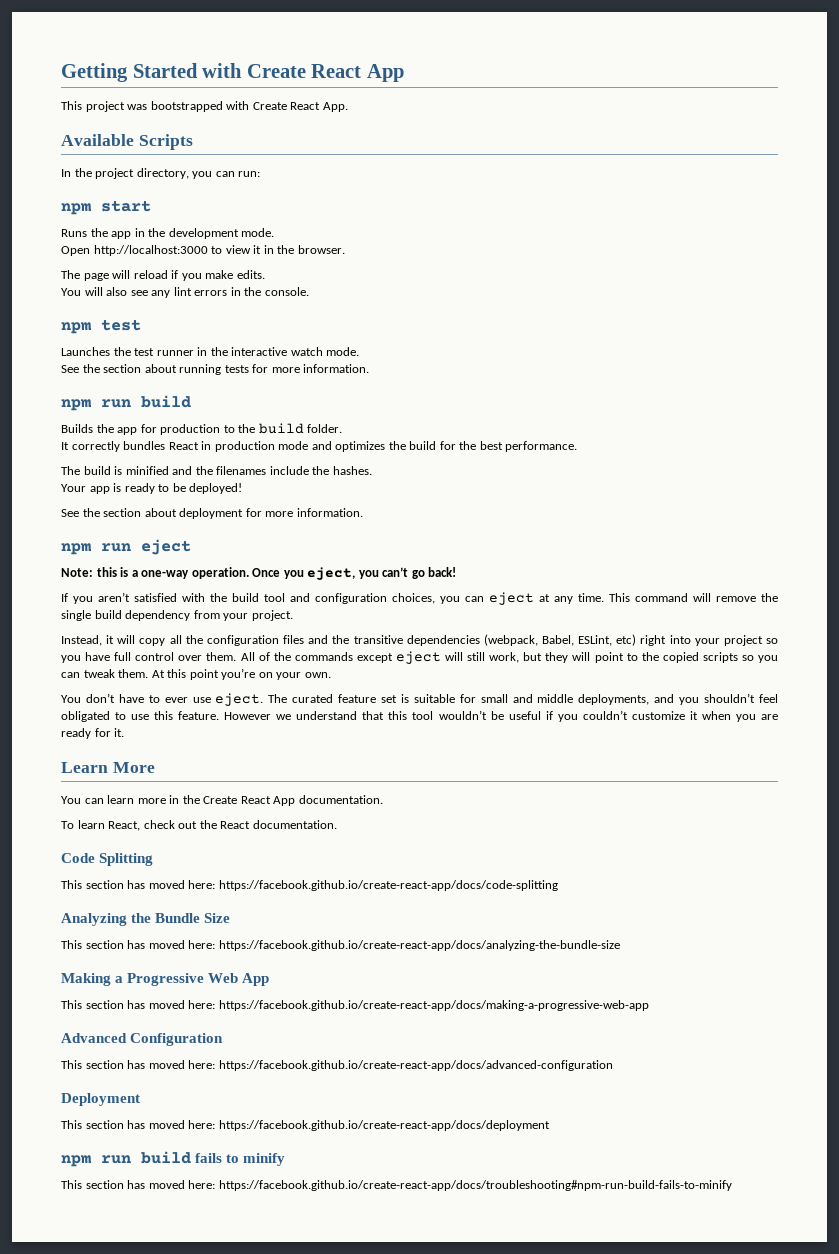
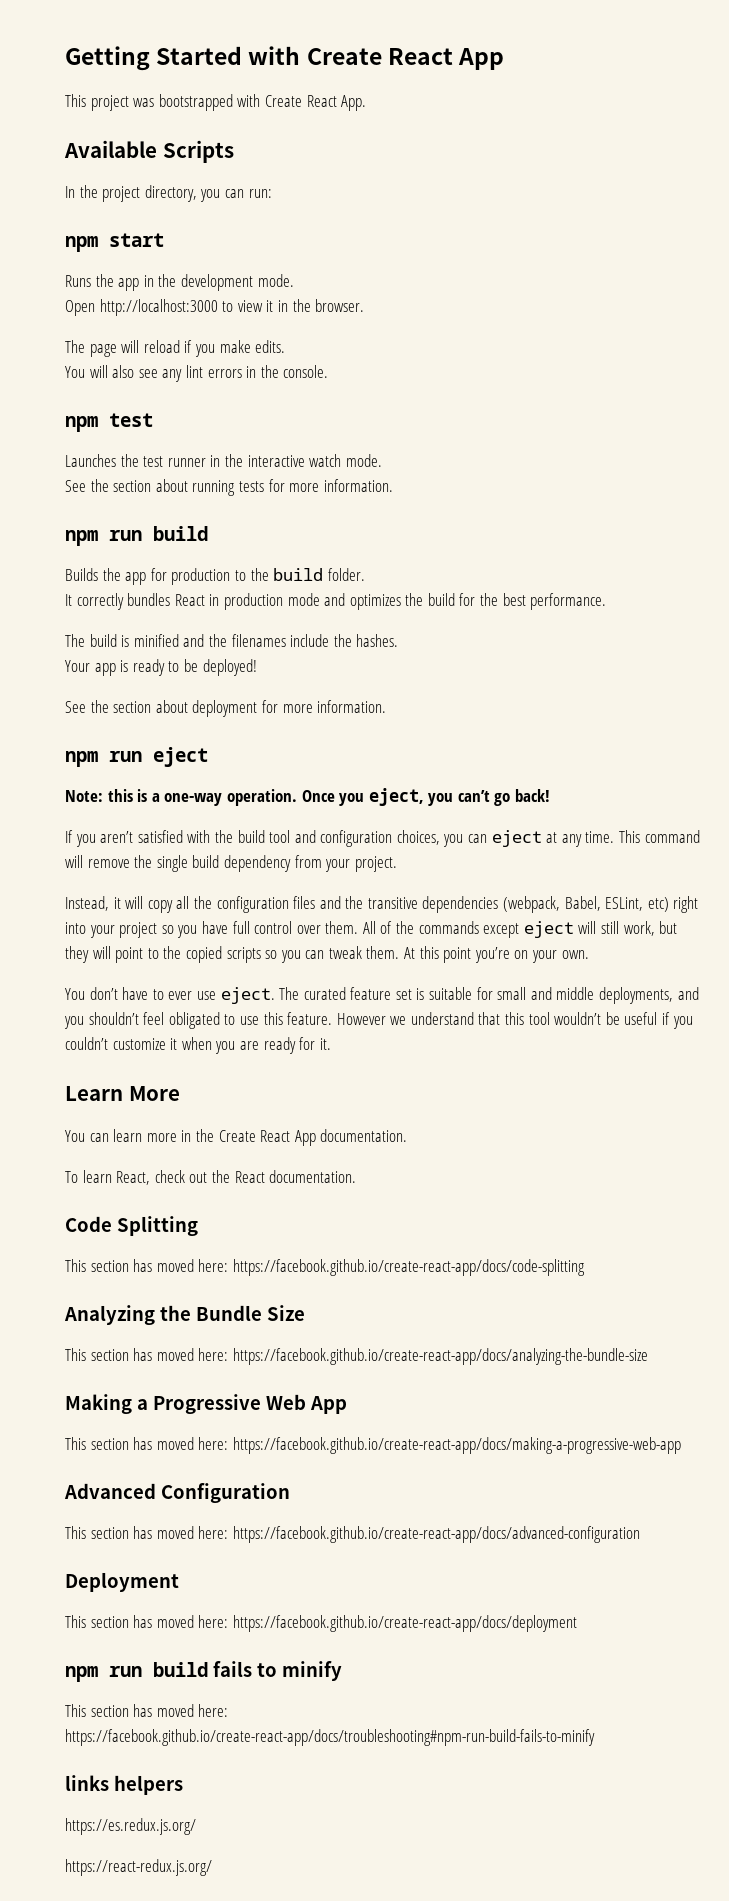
(732, 1185) none -> [65,1775,183,1795] [65,1818,196,1835] [65,1859,212,1876] // links helpers // https://es.redux.js.org/ // https://react-redux.js.org/

